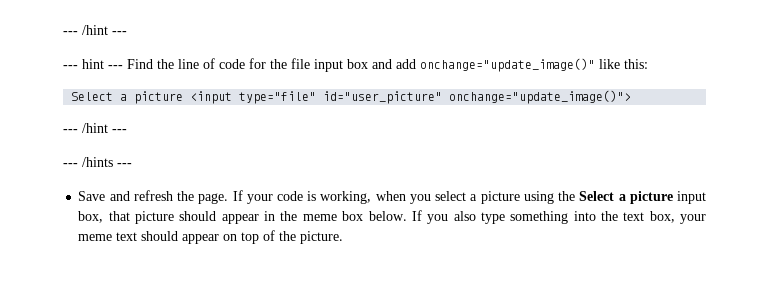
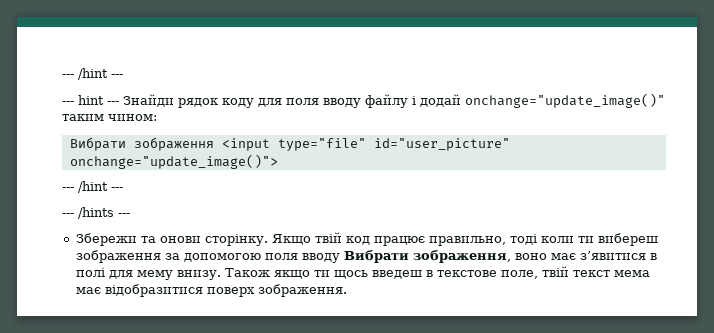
[127,58,648,72] [71,91,184,104] Find the line of code for the file input box and add onchange="update_image()" like this: // Select a picture -> [123,93,665,108] [62,114,157,121] [69,137,214,151] Знайди рядок коду для поля вводу файлу і додай onchange="update_image()" таким чином: // Вибрати зображення
[78,190,707,204] [78,210,706,224] [78,230,344,244] Save and refresh the page. If your code is working, when you select a picture using the Select a picture input box, that picture should appear in the meme box below. If you also type something into the text box, your meme text should appear on top of the picture. -> [75,232,658,246] [75,249,657,263] [75,266,650,280] [75,284,347,297] Збережи та онови сторінку. Якщо твій код працює правильно, тоді коли ти вибереш зображення за допомогою поля вводу Вибрати зображення, воно має з’явитися в полі для мему внизу. Також якщо ти щось введеш в текстове поле, твій текст мема має відобразитися поверх зображення.

